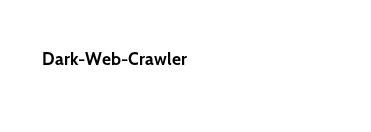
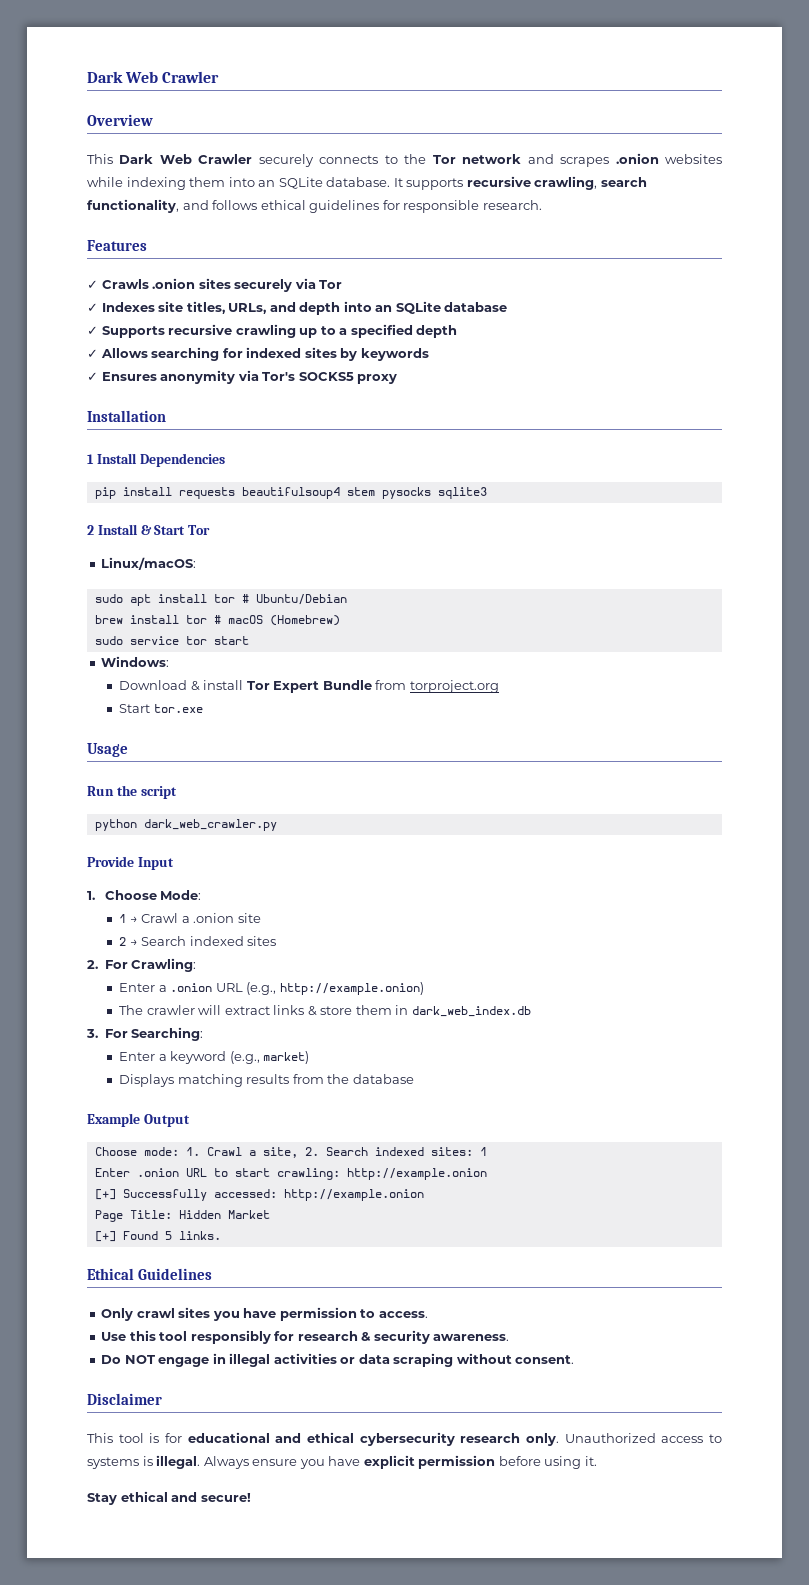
[41,51,187,66] Dark-Web-Crawler -> [87,71,220,83] [87,114,153,126] [87,153,722,167] [87,176,647,190] [87,199,542,213] [87,240,147,251] [87,278,343,292] [87,301,508,315] [87,324,458,338] [87,347,429,361] [87,370,398,384] [87,410,166,422] [87,453,225,467] [94,487,487,499] [87,524,211,535] [101,557,197,570] [94,594,347,606] [94,615,340,626] [94,636,249,645] [101,656,170,667] [119,680,499,693] [119,704,203,713] [87,743,128,757] [87,785,177,799] [94,819,277,831] [87,856,174,870] [87,890,202,900] [119,913,261,923] [119,936,277,946] [87,958,197,972] [119,982,424,995] [119,1005,531,1017] [86,1027,204,1041] [119,1051,310,1064] [119,1074,414,1087] [87,1113,190,1127] [94,1147,487,1158] [94,1168,487,1180] [94,1189,424,1201] [94,1210,270,1222] [94,1231,221,1242] [87,1268,213,1280] [101,1307,428,1321] [101,1330,510,1344] [101,1353,575,1367] [87,1393,162,1405] [87,1432,722,1446] [87,1455,597,1469] [87,1491,251,1505] Dark Web Crawler // Overview // This Dark Web Crawler securely connects to the Tor network and scrapes .onion websites while indexing them into an SQLite database. It supports recursive crawling, search functionality, and follows ethical guidelines for responsible research. // Features // ✓ Crawls .onion sites securely via Tor // ✓ Indexes site titles, URLs, and depth into an SQLite database // ✓ Supports recursive crawling up to a specified depth // ✓ Allows searching for indexed sites by keywords // ✓ Ensures anonymity via Tor's SOCKS5 proxy // Installation // 1 Install Dependencies // pip install requests beautifulsoup4 stem pysocks sqlite3 // 2 Install & Start Tor // Linux/macOS: // sudo apt install tor # Ubuntu/Debian // brew install tor # macOS (Homebrew) // sudo service tor start // Windows: // Download & install Tor Expert Bundle from torproject.org // Start tor.exe // Usage // Run the script // python dark_web_crawler.py // Provide Input // 1. Choose Mode: // 1 → Crawl a .onion site // 2 → Search indexed sites // 2. For Crawling: // Enter a .onion URL (e.g., http://example.onion) // The crawler will extract links & store them in dark_web_index.db // 3. For Searching: // Enter a keyword (e.g., market) // Displays matching results from the database // Example Output // Choose mode: 1. Crawl a site, 2. Search indexed sites: 1 // Enter .onion URL to start crawling: http://example.onion // [+] Successfully accessed: http://example.onion // Page Title: Hidden Market // [+] Found 5 links. // Ethical Guidelines // Only crawl sites you have permission to access. // Use this tool responsibly for research & security awareness. // Do NOT engage in illegal activities or data scraping without consent. // Disclaimer // This tool is for educational and ethical cybersecurity research only. Unauthorized access to systems is illegal. Always ensure you have explicit permission before using it. // Stay ethical and secure!

